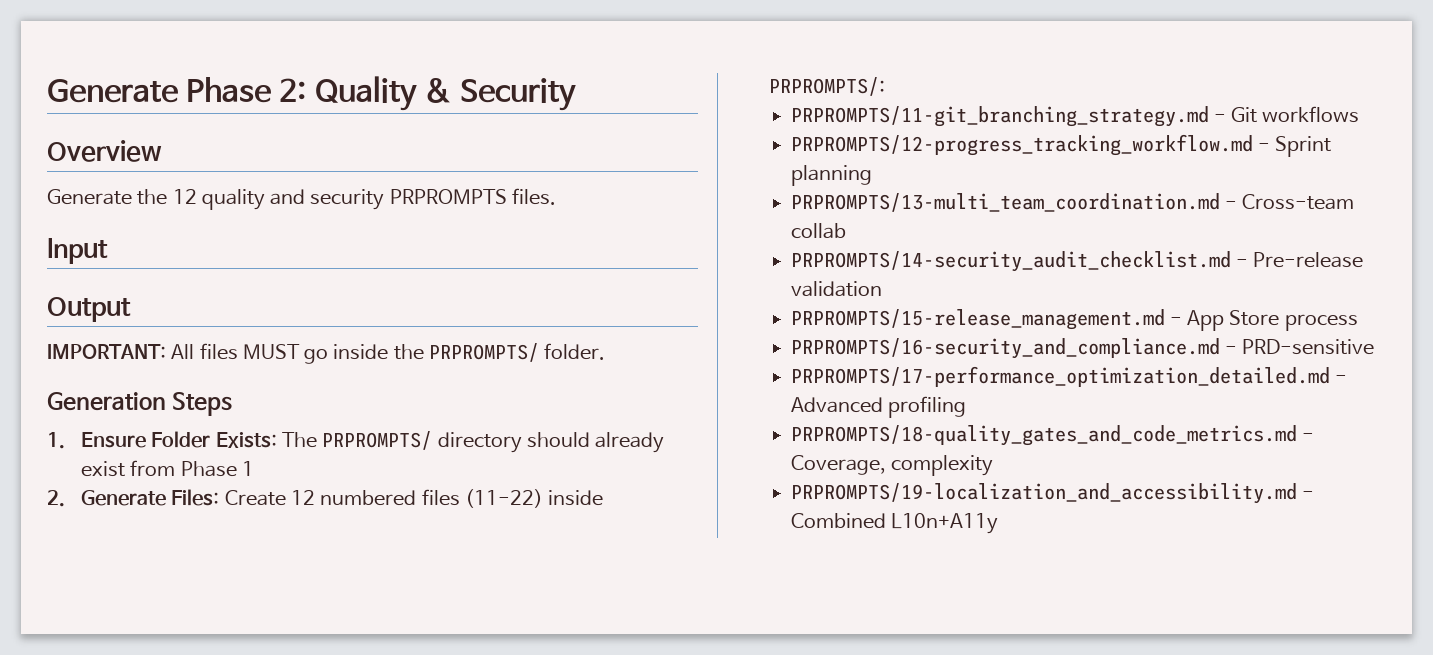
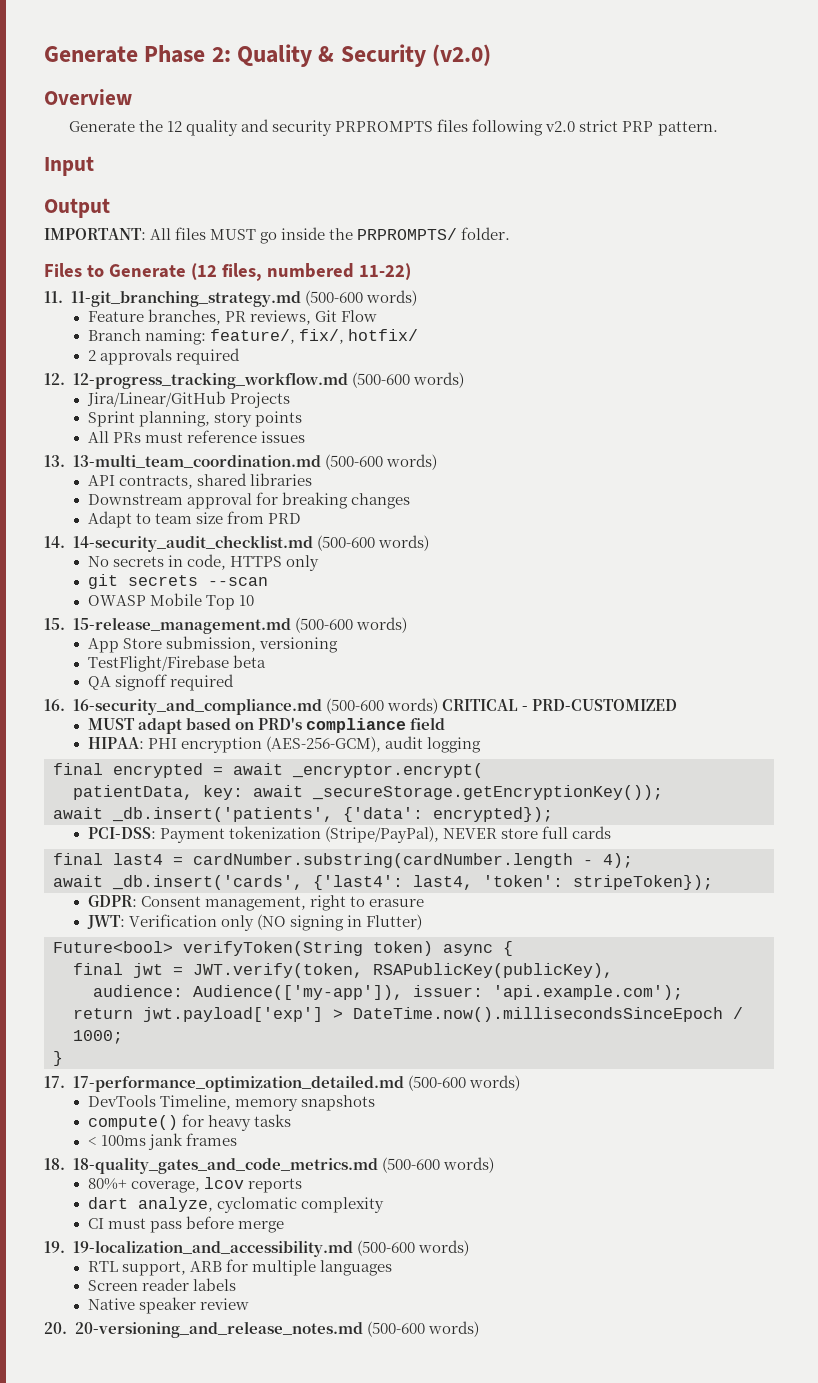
(577, 94) none -> [432,44,492,66] (v2.0)
[511,188,556,205] files. -> [437,119,718,136] files following v2.0 strict PRP pattern.
[47,392,233,416] [47,431,665,453] [81,460,254,477] [47,489,604,508] [769,77,886,96] [790,106,1360,127] [790,134,1332,157] [790,165,872,186] [790,193,1355,212] [790,223,846,239] [790,251,1364,272] [790,281,882,297] [790,309,1358,331] [790,338,1375,359] [790,366,1347,387] [790,396,966,418] [790,425,1314,446] [790,455,993,476] [790,483,1314,504] [790,513,998,534] Generation Steps // 1. Ensure Folder Exists: The PRPROMPTS/ directory should already exist from Phase 1 // 2. Generate Files: Create 12 numbered files (11-22) inside PRPROMPTS/: // PRPROMPTS/11-git_branching_strategy.md - Git workflows // PRPROMPTS/12-progress_tracking_workflow.md - Sprint planning // PRPROMPTS/13-multi_team_coordination.md - Cross-team collab // PRPROMPTS/14-security_audit_checklist.md - Pre-release validation // PRPROMPTS/15-release_management.md - App Store process // PRPROMPTS/16-security_and_compliance.md - PRD-sensitive // PRPROMPTS/17-performance_optimization_detailed.md - Advanced profiling // PRPROMPTS/18-quality_gates_and_code_metrics.md - Coverage, complexity // PRPROMPTS/19-localization_and_accessibility.md - Combined L10n+A11y -> [44,263,411,281] [44,290,418,307] [87,309,378,325] [87,329,419,345] [87,348,240,365] [44,372,464,389] [86,391,290,408] [87,411,302,427] [87,430,306,443] [44,454,437,470] [87,473,312,489] [87,492,411,509] [87,511,302,528] [44,535,429,552] [87,554,320,571] [87,574,268,589] [87,593,254,610] [44,617,407,634] [87,636,338,653] [87,655,266,672] [87,674,234,691] [44,698,677,715] [87,717,446,734] [87,736,482,753] [53,763,483,778] [73,785,663,800] [53,807,553,822] [87,826,612,843] [53,853,633,868] [53,875,713,890] [87,895,425,911] [86,914,423,931] [53,941,513,956] [73,963,613,978] [93,985,683,1000] [73,1007,743,1022] [73,1030,123,1044] [53,1051,63,1066] [44,1075,520,1092] [87,1095,375,1111] [87,1114,291,1131] [87,1133,237,1150] [44,1157,494,1174] [87,1177,302,1193] [87,1197,384,1213] [87,1216,285,1233] [44,1240,469,1257] [87,1259,393,1276] [87,1278,236,1291] [87,1297,249,1314] [44,1321,479,1338] Files to Generate (12 files, numbered 11-22) // 11. 11-git_branching_strategy.md (500-600 words) // Feature branches, PR reviews, Git Flow // Branch naming: feature/, fix/, hotfix/ // 2 approvals required // 12. 12-progress_tracking_workflow.md (500-600 words) // Jira/Linear/GitHub Projects // Sprint planning, story points // All PRs must reference issues // 13. 13-multi_team_coordination.md (500-600 words) // API contracts, shared libraries // Downstream approval for breaking changes // Adapt to team size from PRD // 14. 14-security_audit_checklist.md (500-600 words) // No secrets in code, HTTPS only // git secrets --scan // OWASP Mobile Top 10 // 15. 15-release_management.md (500-600 words) // App Store submission, versioning // TestFlight/Firebase beta // QA signoff required // 16. 16-security_and_compliance.md (500-600 words) CRITICAL - PRD-CUSTOMIZED // MUST adapt based on PRD's compliance field // HIPAA: PHI encryption (AES-256-GCM), audit logging // final encrypted = await _encryptor.encrypt( // patientData, key: await _secureStorage.getEncryptionKey()); // await _db.insert('patients', {'data': encrypted}); // PCI-DSS: Payment tokenization (Stripe/PayPal), NEVER store full cards // final last4 = cardNumber.substring(cardNumber.length - 4); // await _db.insert('cards', {'last4': last4, 'token': stripeToken}); // GDPR: Consent management, right to erasure // JWT: Verification only (NO signing in Flutter) // Future<bool> verifyToken(String token) async { // final jwt = JWT.verify(token, RSAPublicKey(publicKey), // audience: Audience(['my-app']), issuer: 'api.example.com'); // return jwt.payload['exp'] > DateTime.now().millisecondsSinceEpoch / 1000; // } // 17. 17-performance_optimization_detailed.md (500-600 words) // DevTools Timeline, memory snapshots // compute() for heavy tasks // < 100ms jank frames // 18. 18-quality_gates_and_code_metrics.md (500-600 words) // 80%+ coverage, lcov reports // dart analyze, cyclomatic complexity // CI must pass before merge // 19. 19-localization_and_accessibility.md (500-600 words) // RTL support, ARB for multiple languages // Screen reader labels // Native speaker review // 20. 20-versioning_and_release_notes.md (500-600 words)

